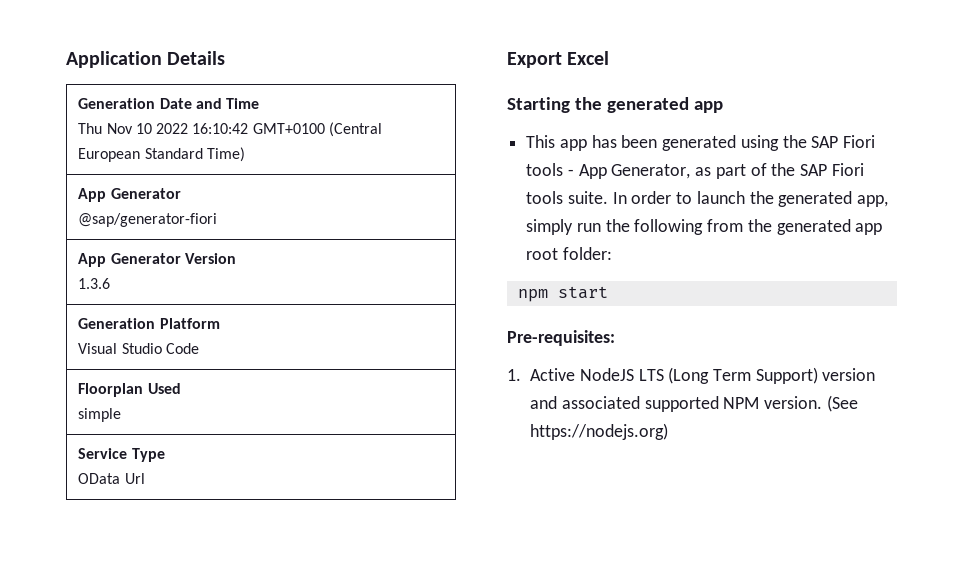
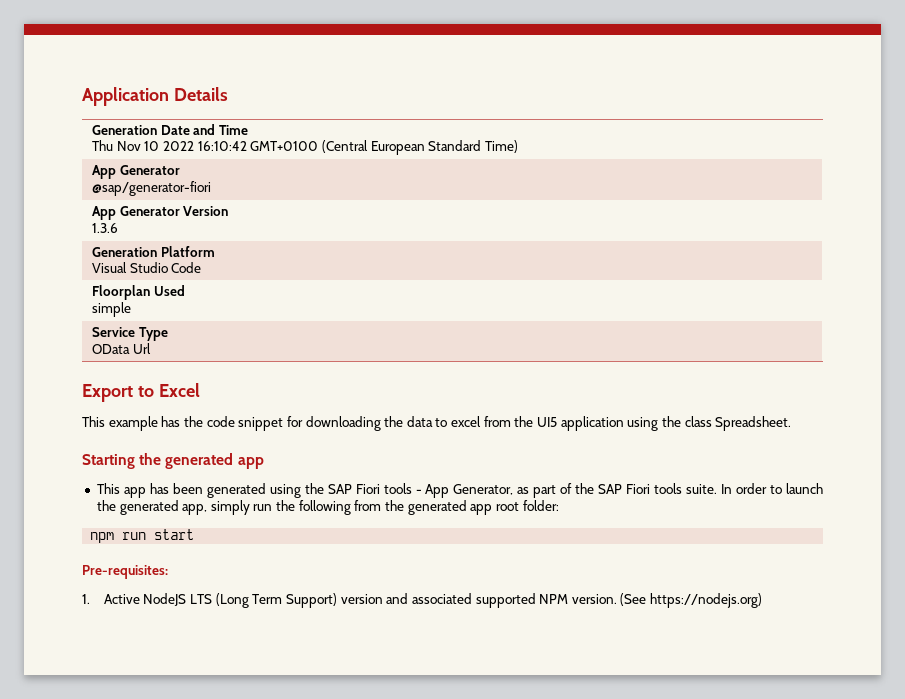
(562, 60) none -> [137,386,154,397] to
(610, 58) none -> [82,416,792,431] // This example has the code snippet for downloading the data to excel from the UI5 application using the class Spreadsheet.
(548, 295) none -> [122,532,147,540] run

